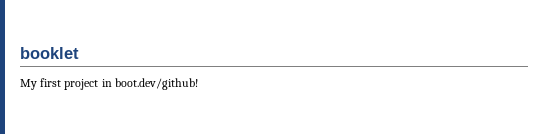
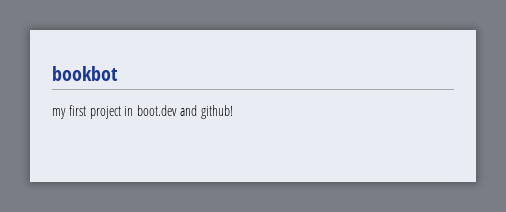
[20,47,79,59] [20,79,37,90] booklet // My -> [52,66,118,81] [52,108,66,119] bookbot // my
[114,78,198,90] boot.dev/github! -> [137,105,233,119] boot.dev and github!

